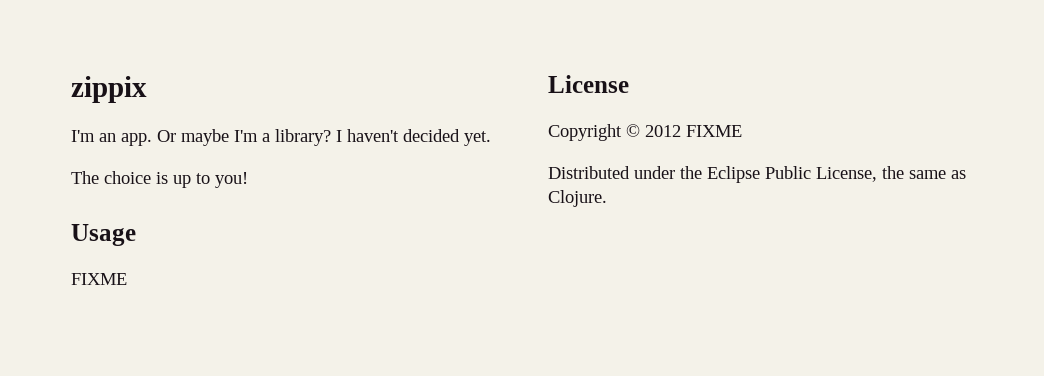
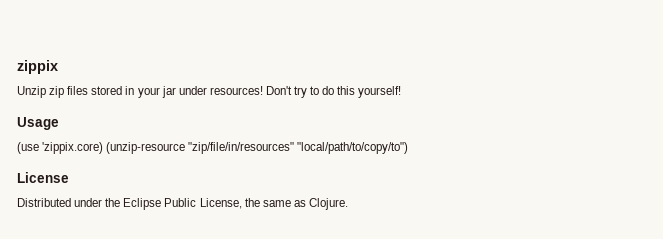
[71,129,491,146] [71,171,248,188] [71,224,136,246] [71,273,127,285] [548,75,629,93] [548,124,742,141] I'm an app. Or maybe I'm a library? I haven't decided yet. // The choice is up to you! // Usage // FIXME // License // Copyright © 2012 FIXME -> [17,86,402,98] [17,117,59,130] [17,142,409,154] [17,172,69,183] Unzip zip files stored in your jar under resources! Don't try to do this yourself! // Usage // (use 'zippix.core) (unzip-resource "zip/file/in/resources" "local/path/to/copy/to") // License

